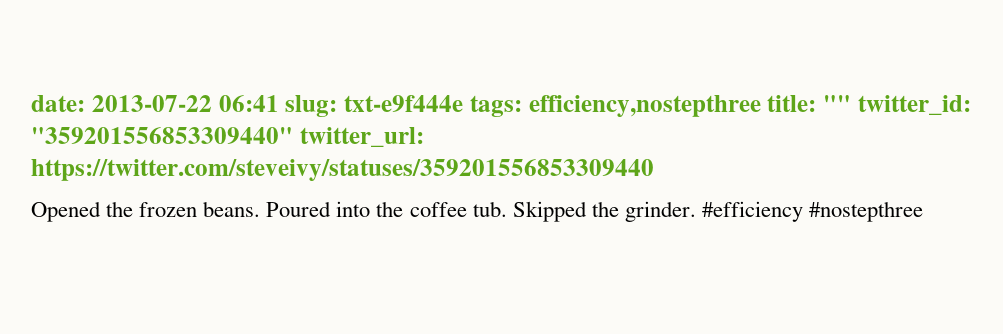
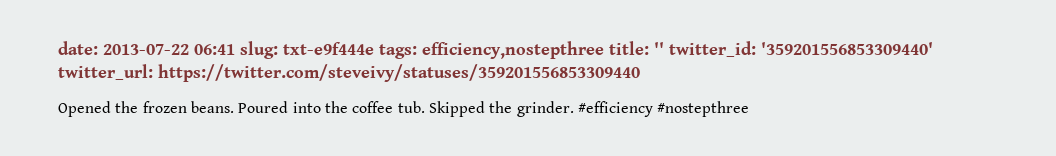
[823,95,971,115] [31,127,293,144] "" twitter_id: "359201556853309440" -> [654,41,933,57] '' twitter_id: '359201556853309440'

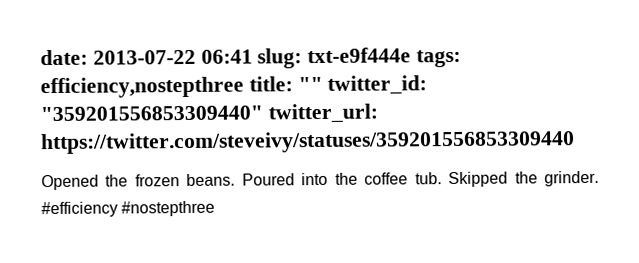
[654,41,933,57] '' twitter_id: '359201556853309440' -> [297,75,428,95] [40,105,263,122] "" twitter_id: "359201556853309440"

